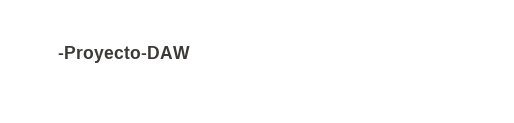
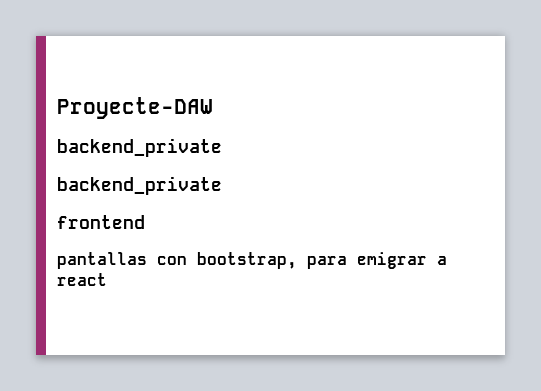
[58,46,190,63] -Proyecto-DAW -> [57,97,213,119] [57,138,222,157] [57,176,222,195] [57,215,145,229] [57,252,447,269] [57,273,107,286] Proyecte-DAW // backend_private // backend_private // frontend // pantallas con bootstrap, para emigrar a react

